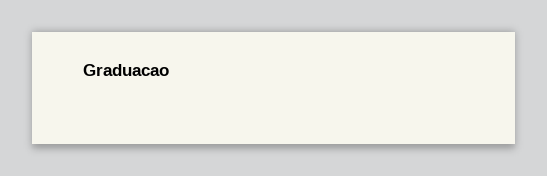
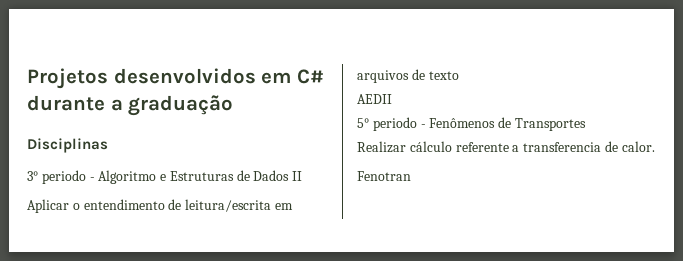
[83,64,169,76] Graduacao -> [27,68,324,89] [27,95,234,116] [27,138,108,153] [27,170,303,184] [27,199,293,213] [357,69,459,83] [357,94,392,104] [357,117,586,131] [357,141,655,153] [357,171,411,181] Projetos desenvolvidos em C# durante a graduação // Disciplinas // 3° periodo - Algoritmo e Estruturas de Dados II // Aplicar o entendimento de leitura/escrita em arquivos de texto // AEDII // 5° periodo - Fenômenos de Transportes // Realizar cálculo referente a transferencia de calor. // Fenotran

